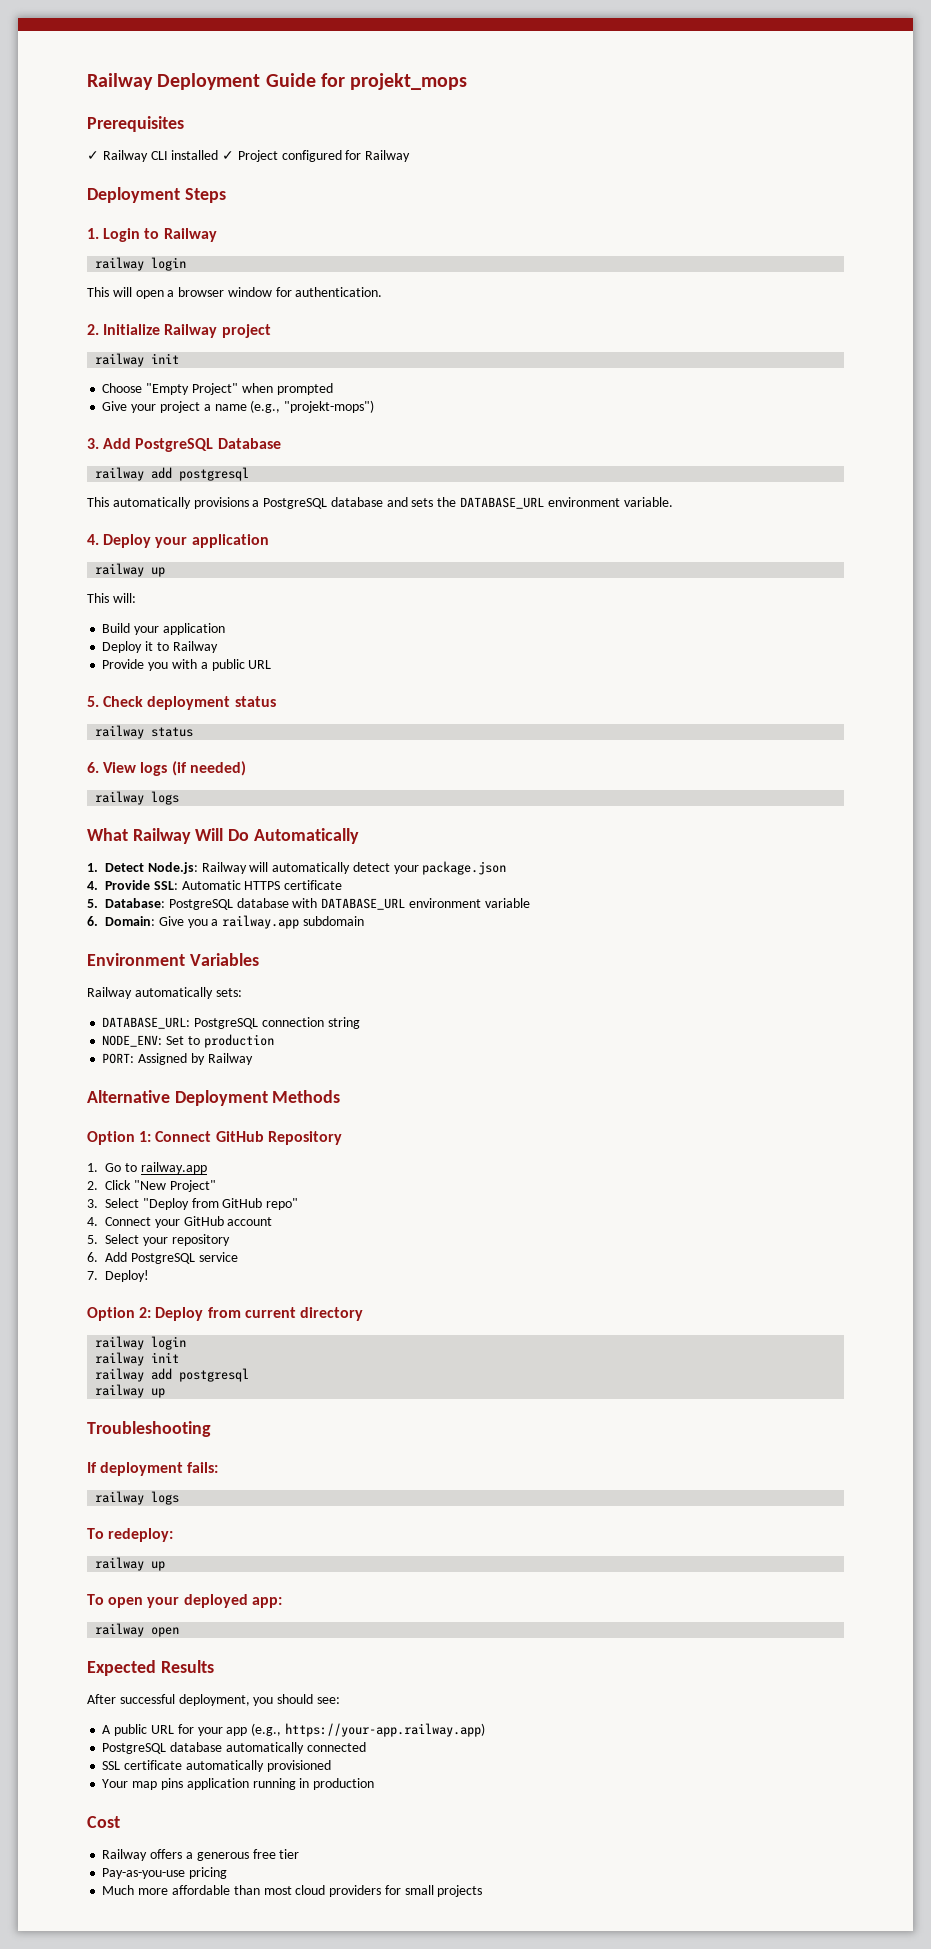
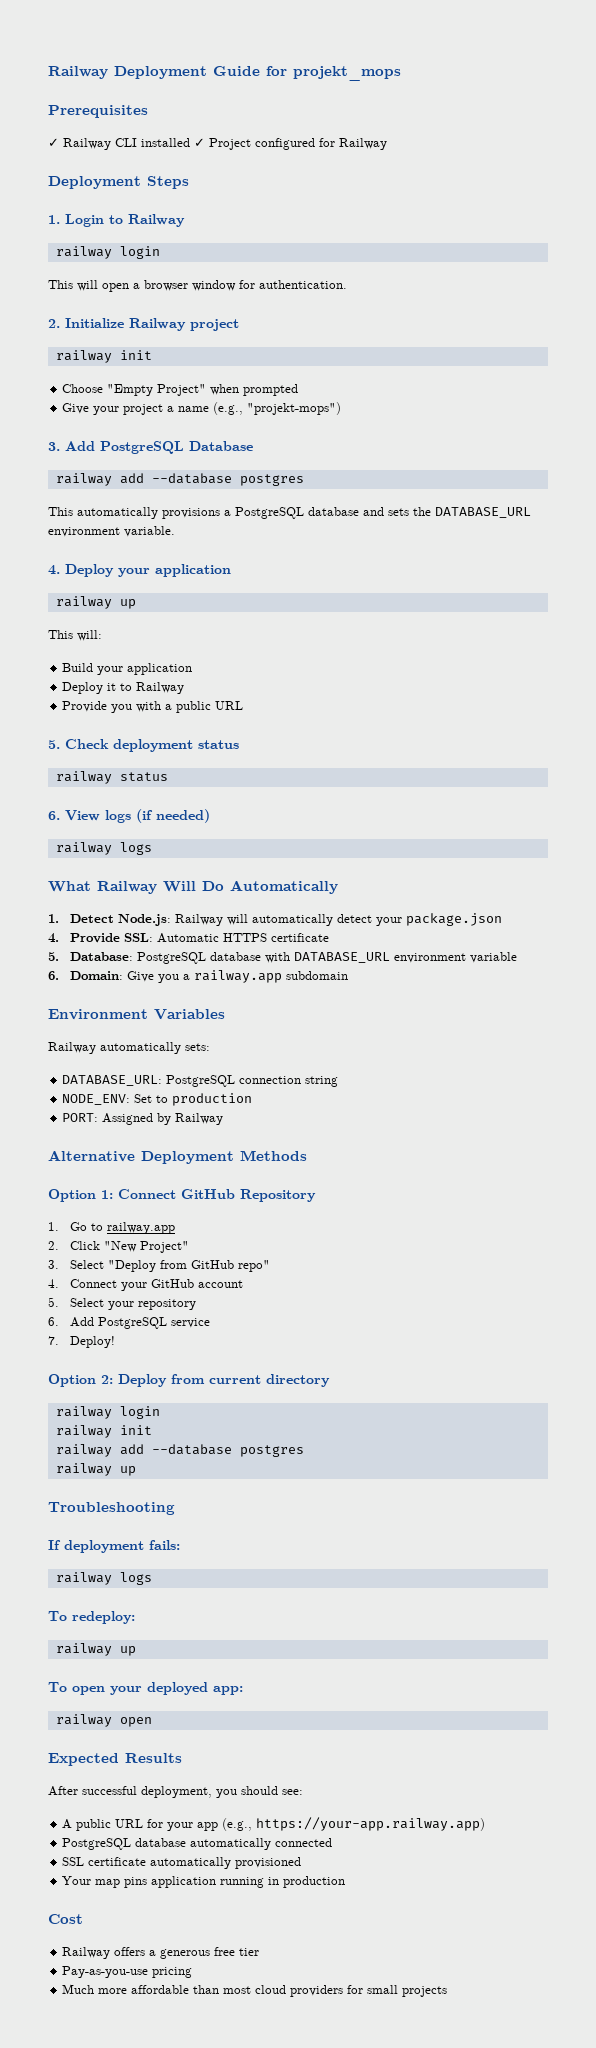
[179,467,250,481] postgresql -> [151,473,304,486] --database postgres
[179,1368,250,1382] postgresql -> [151,1444,304,1457] --database postgres

